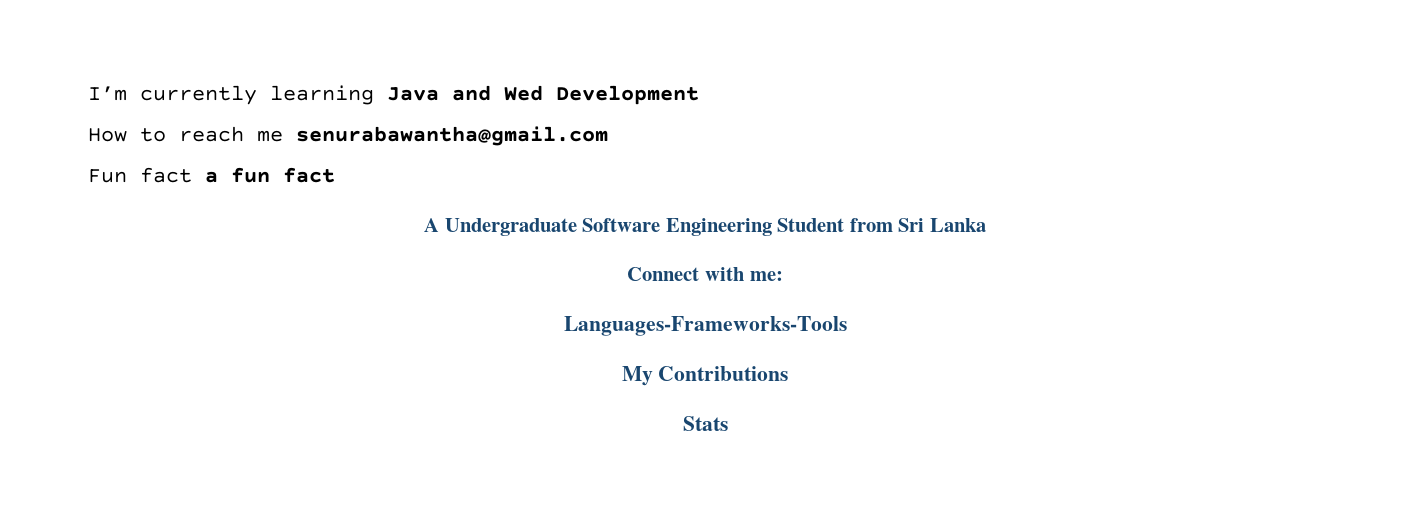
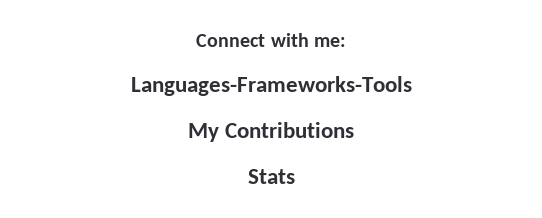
[88,85,699,105] [88,126,608,146] [88,167,335,183] [424,218,986,236] I’m currently learning Java and Wed Development // How to reach me senurabawantha@gmail.com // Fun fact a fun fact // A Undergraduate Software Engineering Student from Sri Lanka // -> (196, 40) none

